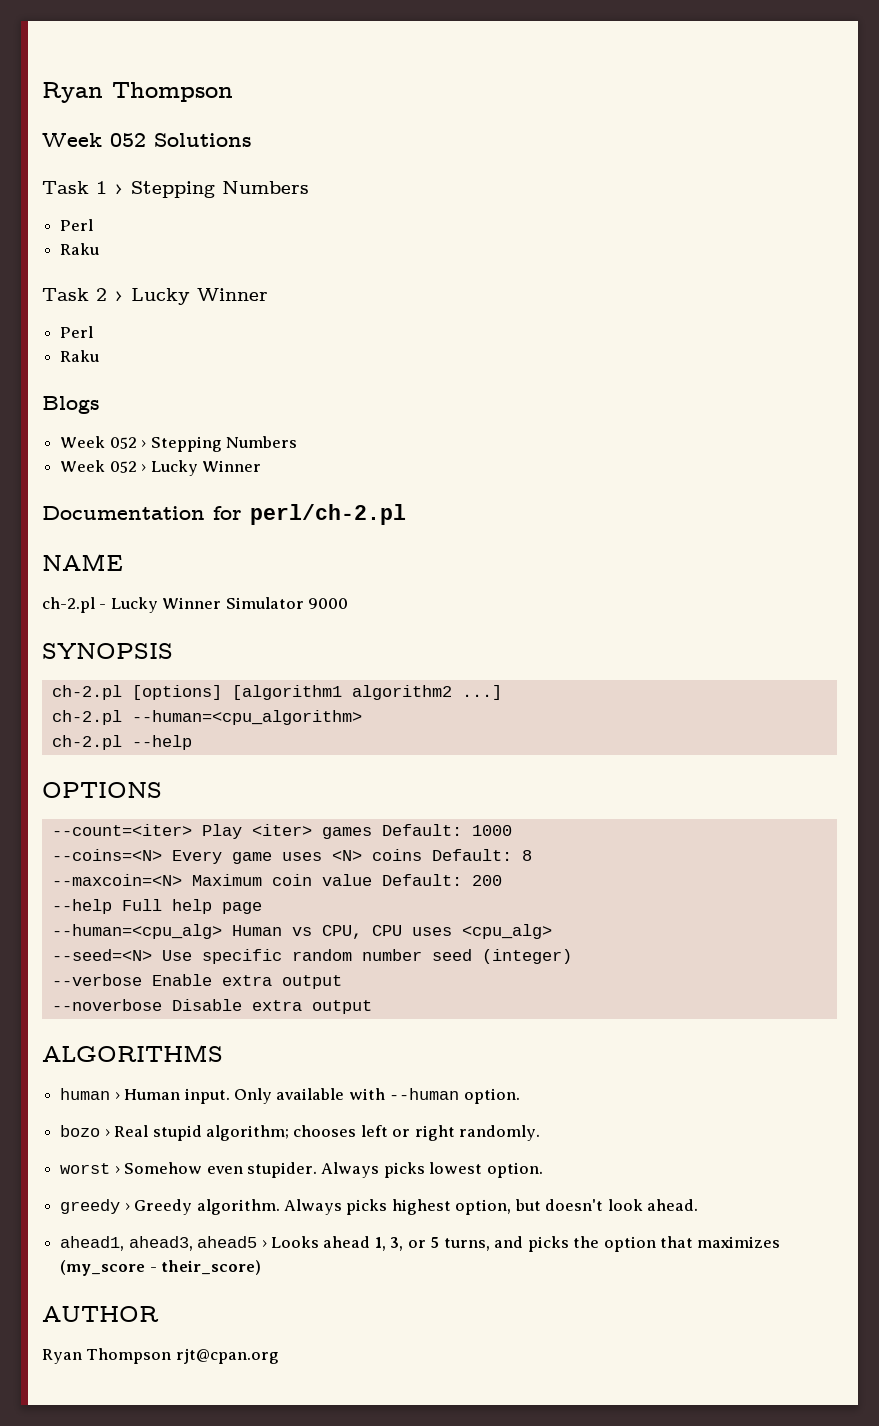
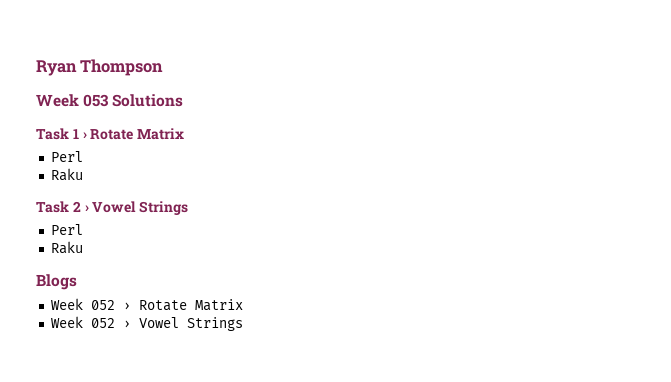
[110,133,146,147] 052 -> [83,94,110,107] 053
[131,181,309,198] Stepping Numbers -> [90,128,185,140] Rotate Matrix
[131,288,268,305] Lucky Winner -> [92,201,189,215] Vowel Strings
[150,436,297,452] [60,460,261,476] [42,504,406,525] [42,554,123,571] [42,597,349,613] [42,643,173,659] [51,685,502,700] [51,710,362,725] [51,735,192,750] [42,782,162,798] [51,824,512,839] [51,849,532,864] [51,874,502,886] [51,899,262,914] [51,924,552,939] [51,949,572,964] [51,974,342,989] [51,999,372,1014] [42,1045,223,1062] [60,1088,520,1104] [60,1125,541,1141] [60,1162,543,1178] [60,1199,699,1215] [60,1236,781,1252] [60,1260,262,1276] [42,1306,159,1322] [42,1348,279,1364] Stepping Numbers // Week 052 › Lucky Winner // Documentation for perl/ch-2.pl // NAME // ch-2.pl - Lucky Winner Simulator 9000 // SYNOPSIS // ch-2.pl [options] [algorithm1 algorithm2 ...] // ch-2.pl --human=<cpu_algorithm> // ch-2.pl --help // OPTIONS // --count=<iter> Play <iter> games Default: 1000 // --coins=<N> Every game uses <N> coins Default: 8 // --maxcoin=<N> Maximum coin value Default: 200 // --help Full help page // --human=<cpu_alg> Human vs CPU, CPU uses <cpu_alg> // --seed=<N> Use specific random number seed (integer) // --verbose Enable extra output // --noverbose Disable extra output // ALGORITHMS // human › Human input. Only available with --human option. // bozo › Real stupid algorithm; chooses left or right randomly. // worst › Somehow even stupider. Always picks lowest option. // greedy › Greedy algorithm. Always picks highest option, but doesn't look ahead. // ahead1, ahead3, ahead5 › Looks ahead 1, 3, or 5 turns, and picks the option that maximizes (my_score - their_score) // AUTHOR // Ryan Thompson rjt@cpan.org -> [138,299,243,311] [50,316,243,331] Rotate Matrix // Week 052 › Vowel Strings

